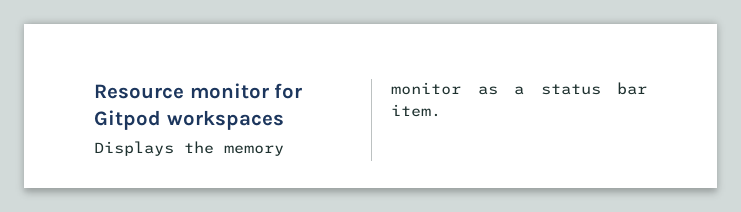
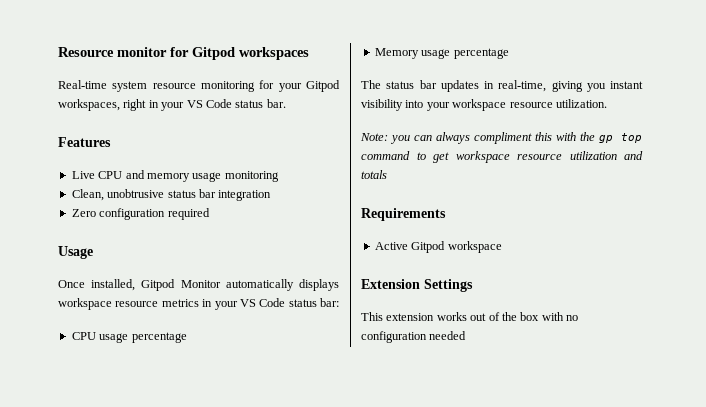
[94,141,284,156] [391,82,647,95] [391,104,441,117] Displays the memory monitor as a status bar item. -> [58,80,341,92] [58,99,286,111] [58,137,111,147] [71,170,279,182] [71,189,272,201] [71,208,210,220] [58,246,93,259] [58,279,339,291] [58,298,339,310] [71,332,187,343] [374,48,509,59] [361,80,643,92] [361,99,607,111] [360,132,642,144] [361,151,643,163] [361,170,387,179] [361,208,446,221] [374,241,502,253] [361,279,473,292] [361,312,578,321] [361,331,467,343] Real-time system resource monitoring for your Gitpod workspaces, right in your VS Code status bar. // Features // Live CPU and memory usage monitoring // Clean, unobtrusive status bar integration // Zero configuration required // Usage // Once installed, Gitpod Monitor automatically displays workspace resource metrics in your VS Code status bar: // CPU usage percentage // Memory usage percentage // The status bar updates in real-time, giving you instant visibility into your workspace resource utilization. // Note: you can always compliment this with the gp top command to get workspace resource utilization and totals // Requirements // Active Gitpod workspace // Extension Settings // This extension works out of the box with no configuration needed

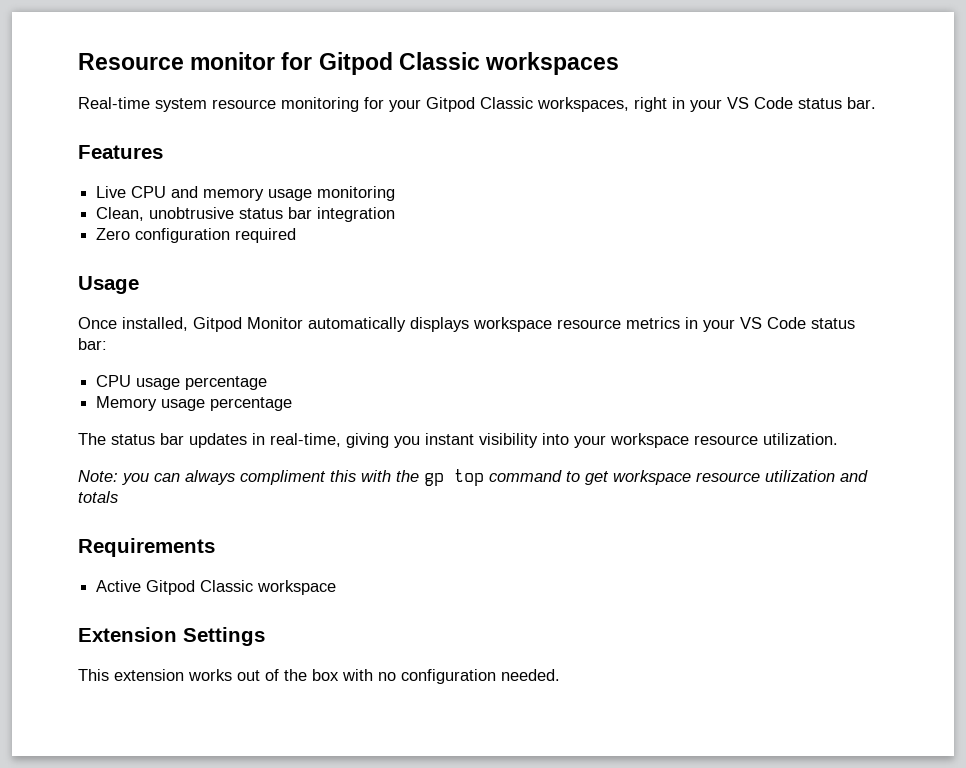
(235, 53) none -> [398,52,480,70] Classic
(341, 86) none -> [480,97,533,109] Classic
(446, 247) none -> [200,580,254,592] Classic
[429,331,467,340] needed -> [501,669,560,681] needed.

